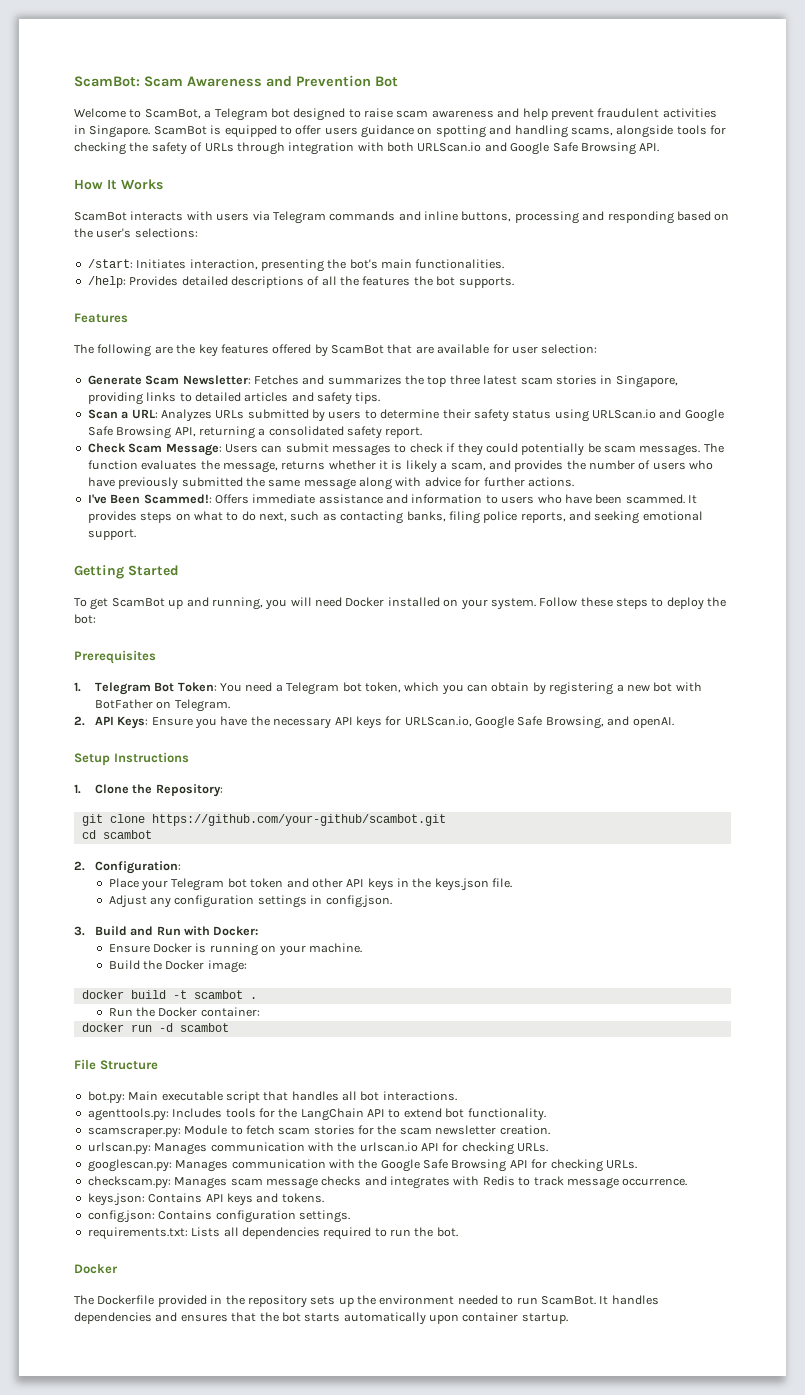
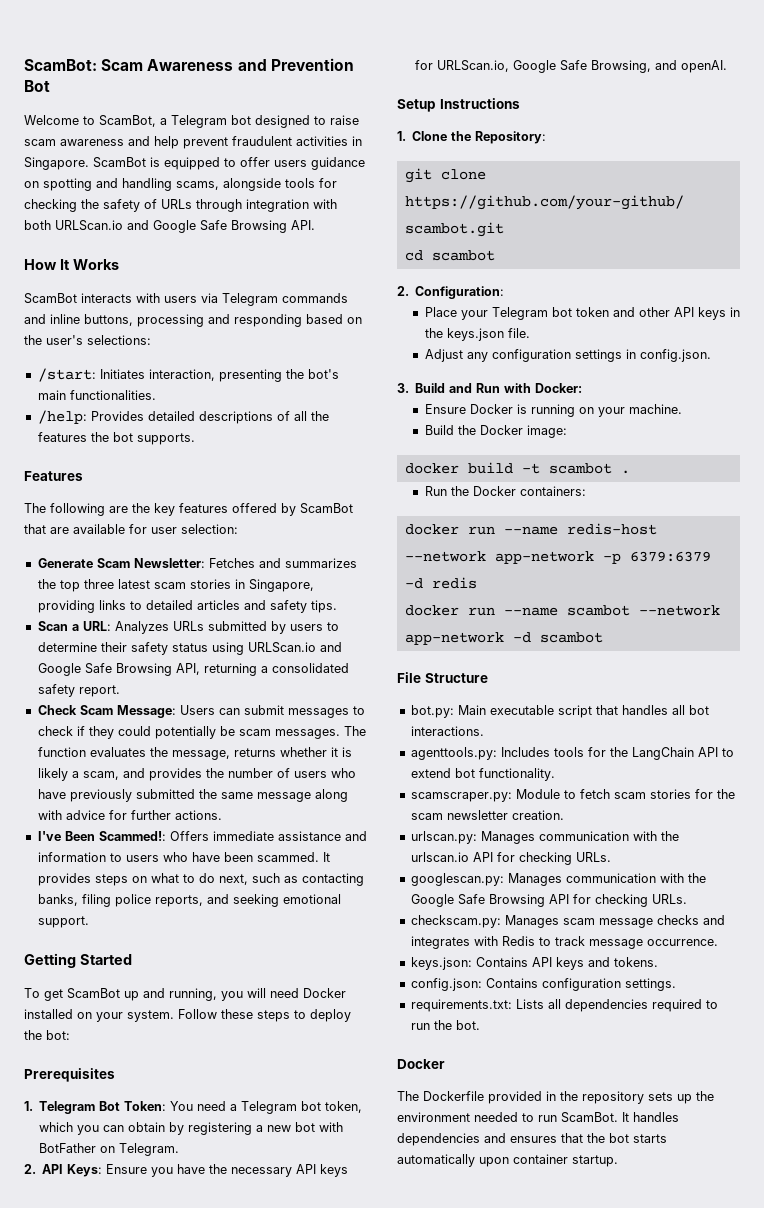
[200,1007,260,1017] [81,1023,152,1032] container: // docker run -> [519,486,586,496] [404,523,657,535] [404,551,711,564] [404,577,477,589] [404,605,720,616] [404,632,504,645] containers: // docker run --name redis-host --network app-network -p 6379:6379 -d redis // docker run --name scambot --network app-network

